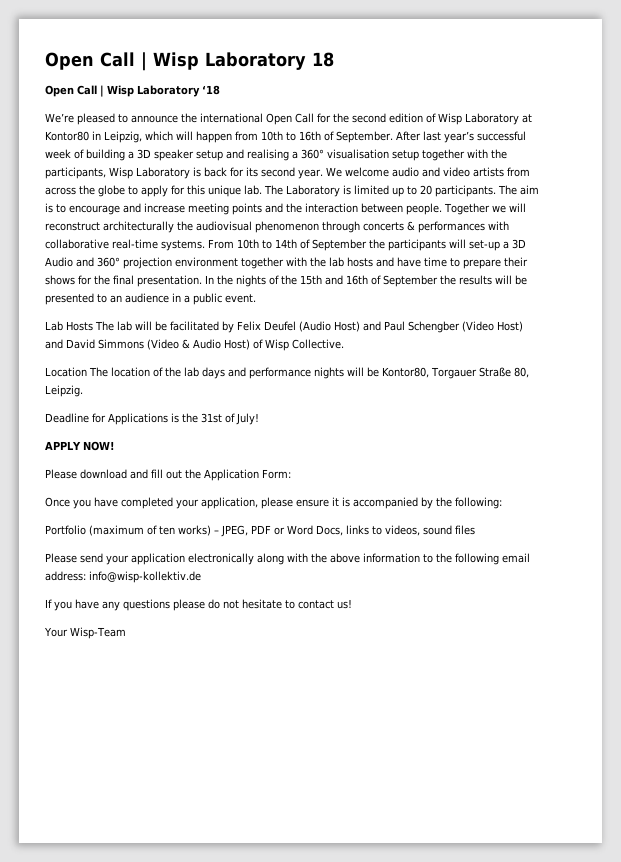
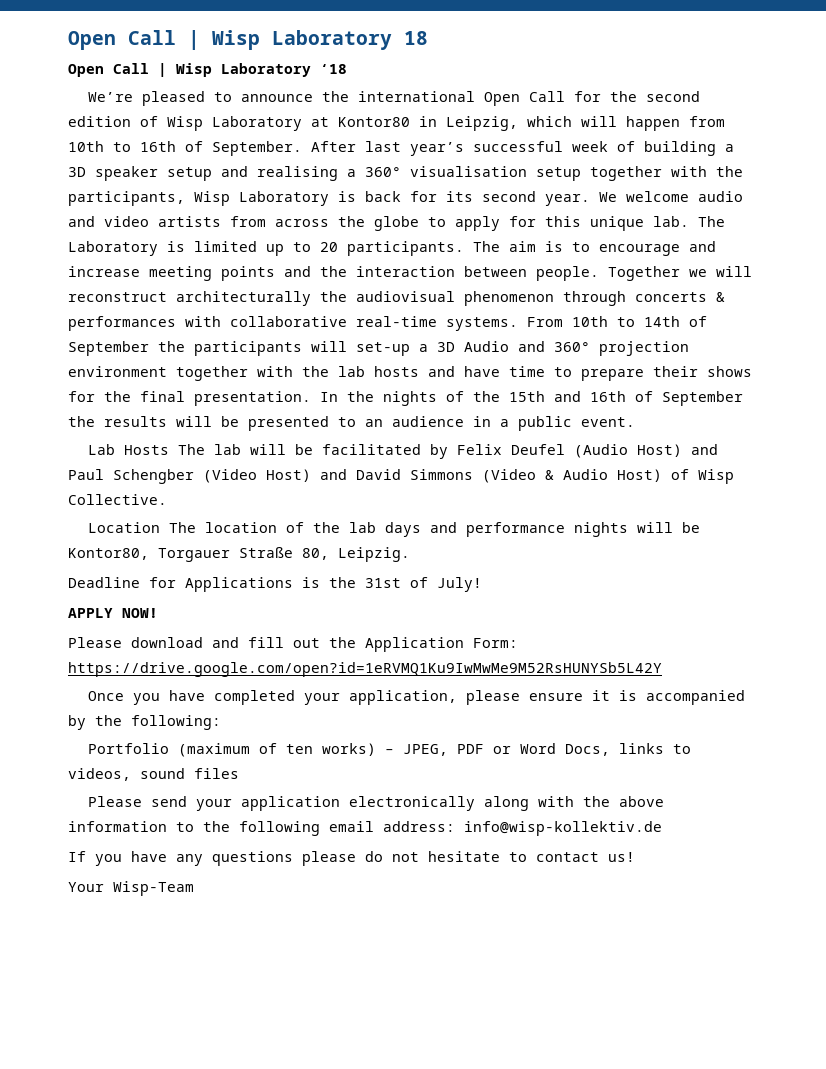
(291, 474) none -> [68,662,662,677] https://drive.google.com/open?id=1eRVMQ1Ku9IwMwMe9M52RsHUNYSb5L42Y

